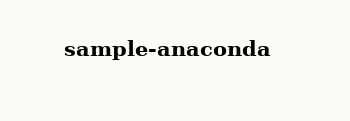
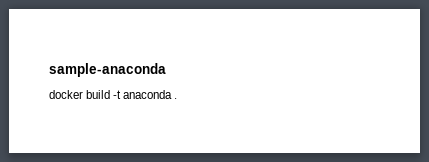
(271, 50) none -> [49,90,178,99] // docker build -t anaconda .

